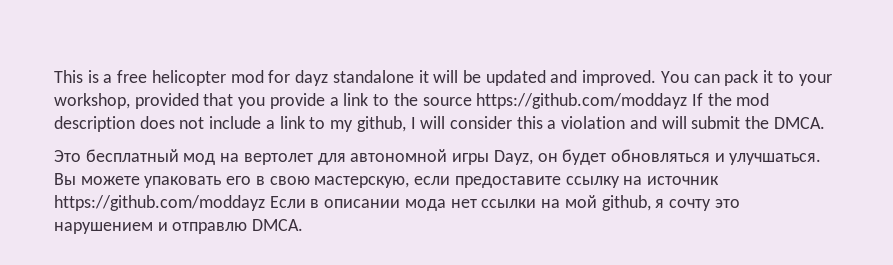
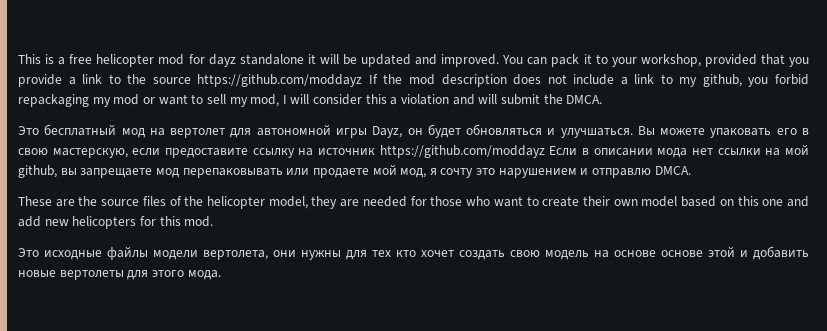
(406, 124) none -> [748,74,809,87] [18,94,280,107] you forbid repackaging my mod or want to sell my mod,
(651, 203) none -> [60,164,427,178] вы запрещаете мод перепаковывать или продаете мой мод,
(304, 225) none -> [18,196,810,209] [18,216,214,229] [18,246,809,260] [18,270,221,280] // These are the source files of the helicopter model, they are needed for those who want to create their own model based on this one and add new helicopters for this mod. // Это исходные файлы модели вертолета, они нужны для тех кто хочет создать свою модель на основе основе этой и добавить новые вертолеты для этого мода.

